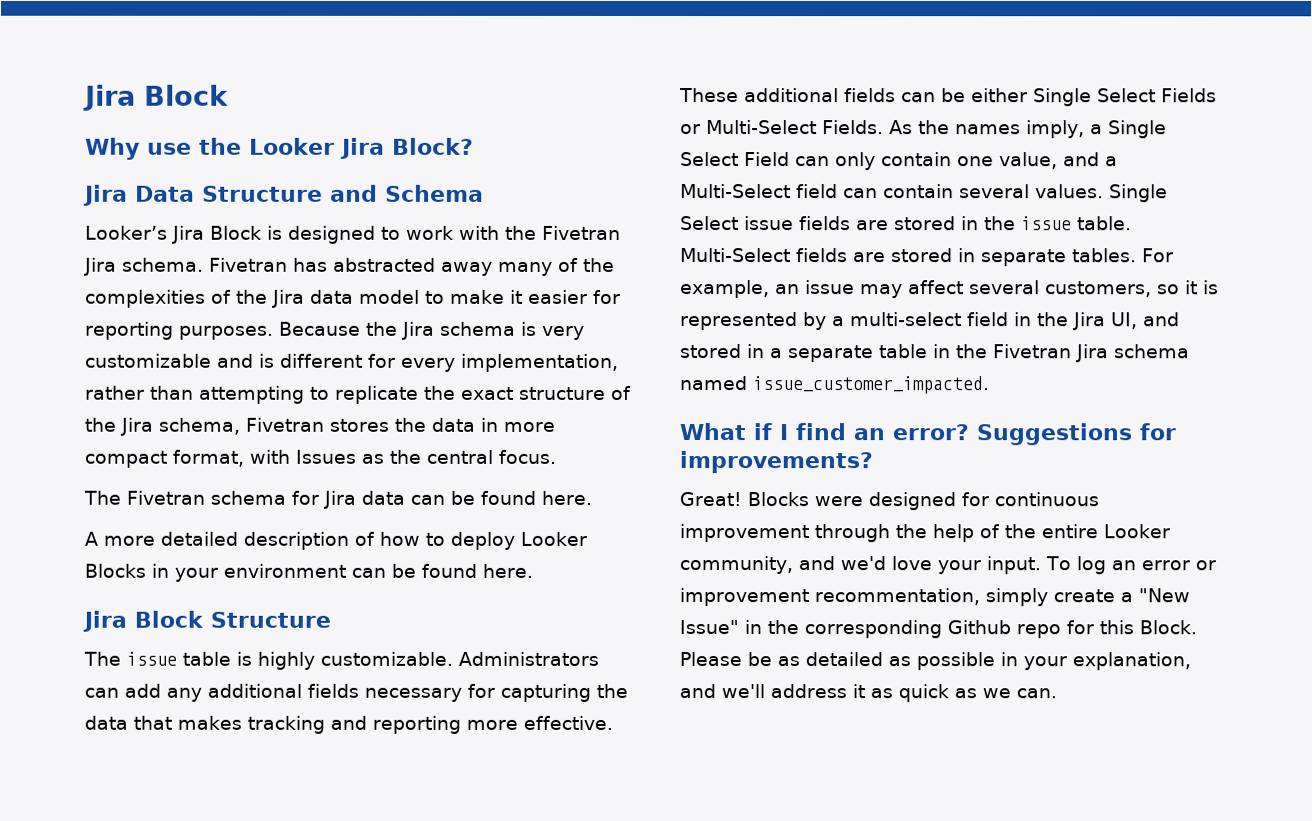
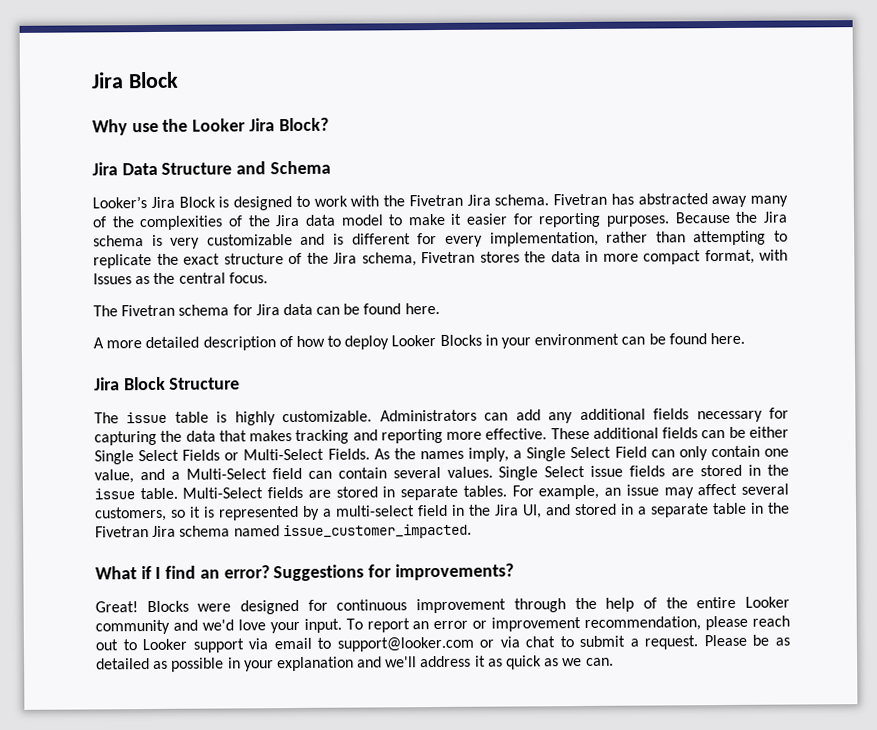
[679,556,793,575] community, -> [95,619,170,635] community
[1075,556,1106,575] log -> [366,618,410,633] report
[814,588,1190,607] [679,620,1197,639] recommentation, simply create a "New Issue" in the corresponding Github repo for this Block. -> [584,615,791,631] [95,635,699,653] recommendation, please reach out to Looker support via email to support@looker.com or via chat to submit a request.
[1072,652,1191,671] explanation, -> [276,656,354,672] explanation

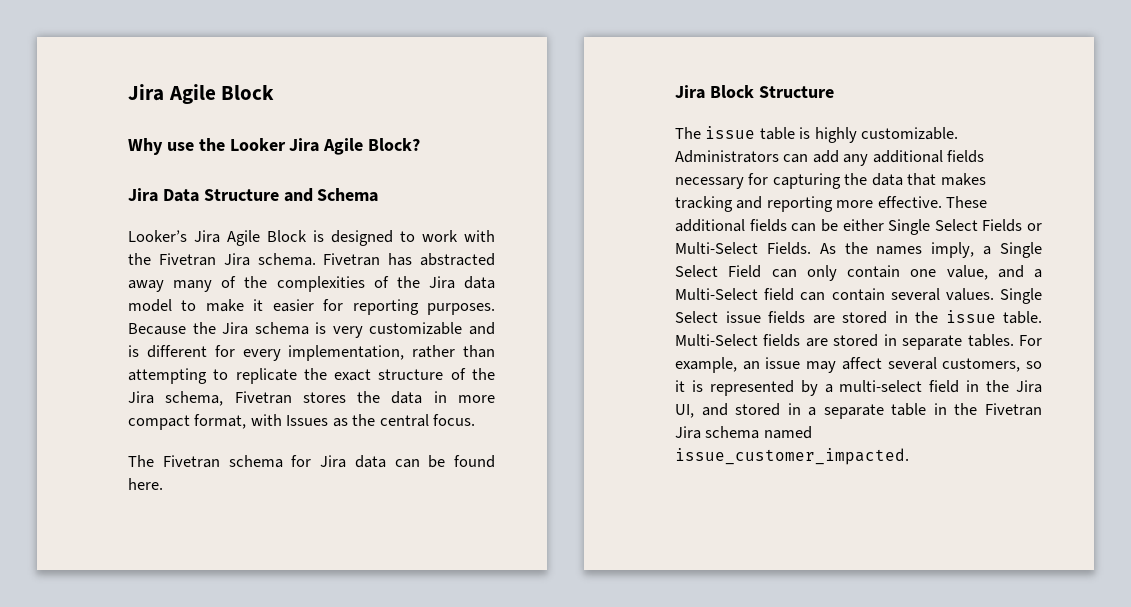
[91,72,124,89] Jira -> [128,84,216,104] Jira Agile
(275, 125) none -> [323,138,364,155] Agile
(175, 202) none -> [227,230,260,246] Agile
[93,332,745,351] // A more detailed description of how to deploy Looker Blocks in your environment can be found here. -> (163, 484) none
[95,563,514,582] [95,596,791,615] [95,615,791,635] [95,634,790,653] [96,655,614,672] // What if I find an error? Suggestions for improvements? // Great! Blocks were designed for continuous improvement through the help of the entire Looker community and we'd love your input. To report an error or improvement recommendation, please reach out to Looker support via email to support@looker.com or via chat to submit a request. Please be as detailed as possible in your explanation and we'll address it as quick as we can. -> (909, 456) none

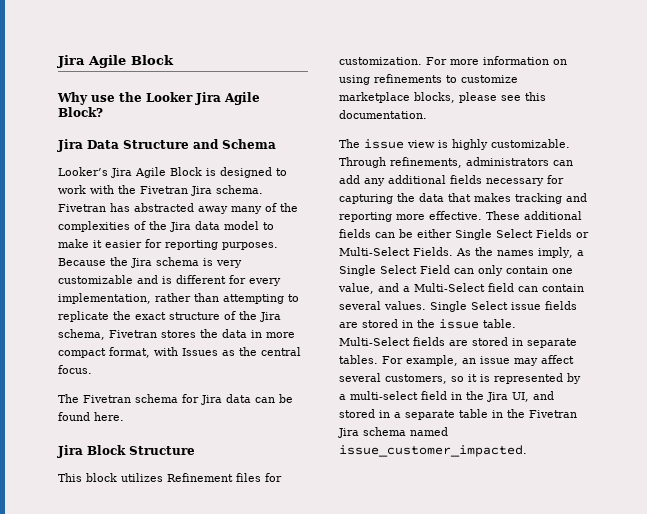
(834, 92) none -> [58,473,282,482] [339,56,567,65] [339,74,518,85] [339,92,546,103] [339,110,427,119] // This block utilizes Refinement files for customization. For more information on using refinements to customize marketplace blocks, please see this documentation.
[759,127,795,140] table -> [407,140,435,148] view
[675,150,779,163] Administrators -> [339,157,549,168] Through refinements, administrators

